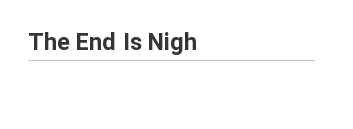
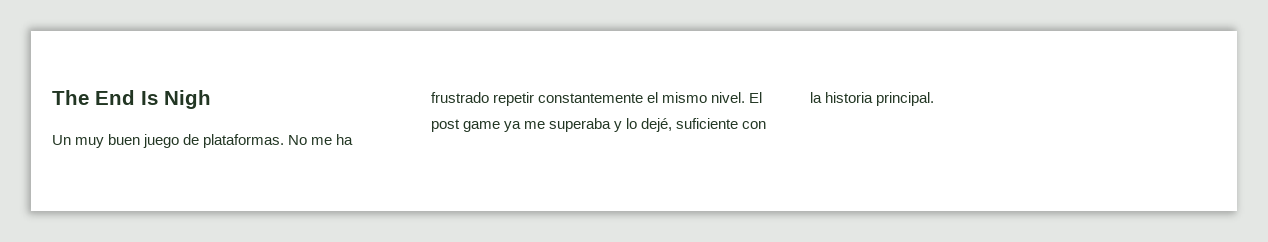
(198, 43) none -> [52,134,354,148] [431,92,763,106] [431,118,767,132] [810,92,935,106] // Un muy buen juego de plataformas. No me ha frustrado repetir constantemente el mismo nivel. El post game ya me superaba y lo dejé, suficiente con la historia principal.

